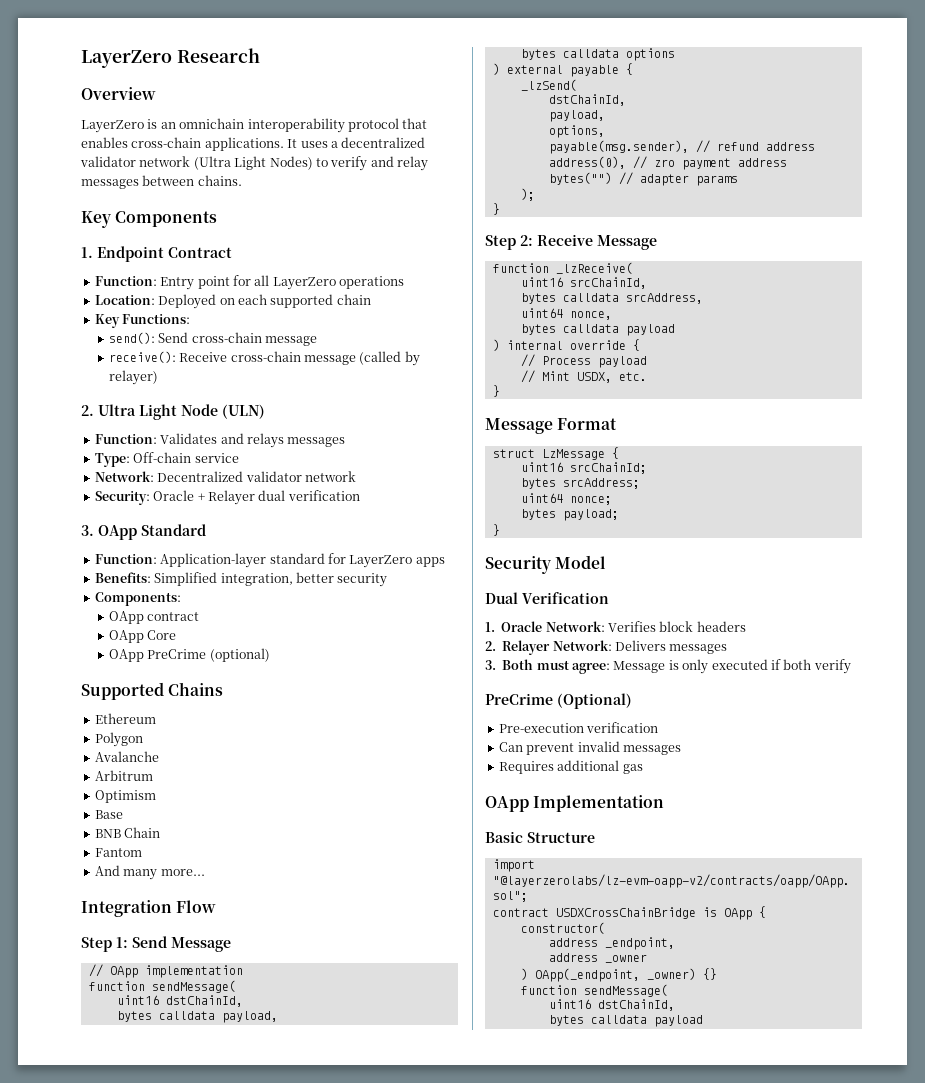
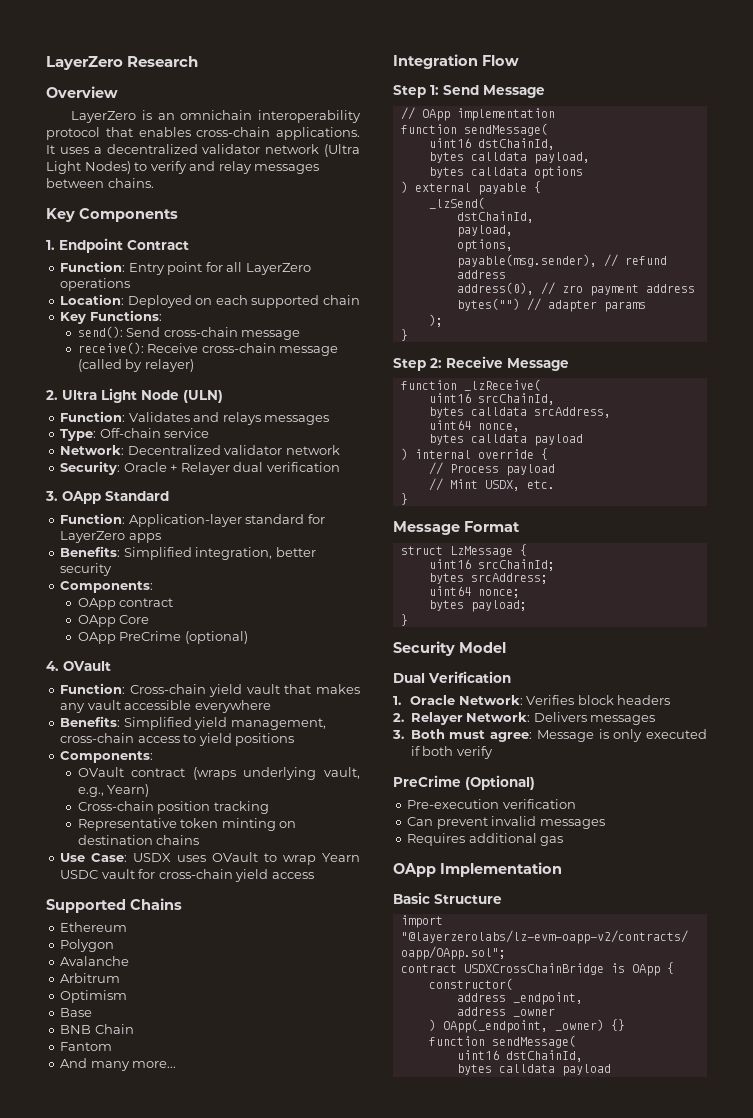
(270, 655) none -> [46,661,111,671] [60,683,360,697] [60,700,271,713] [60,716,326,730] [60,733,295,746] [60,751,154,763] [77,767,360,780] [77,784,150,797] [77,801,269,814] [77,818,297,831] [77,835,200,845] [60,852,360,865] [60,869,314,882] // 4. OVault // Function: Cross-chain yield vault that makes any vault accessible everywhere // Benefits: Simplified yield management, cross-chain access to yield positions // Components: // OVault contract (wraps underlying vault, e.g., Yearn) // Cross-chain position tracking // Representative token minting on destination chains // Use Case: USDX uses OVault to wrap Yearn USDC vault for cross-chain yield access

